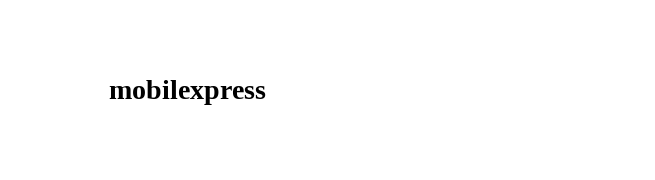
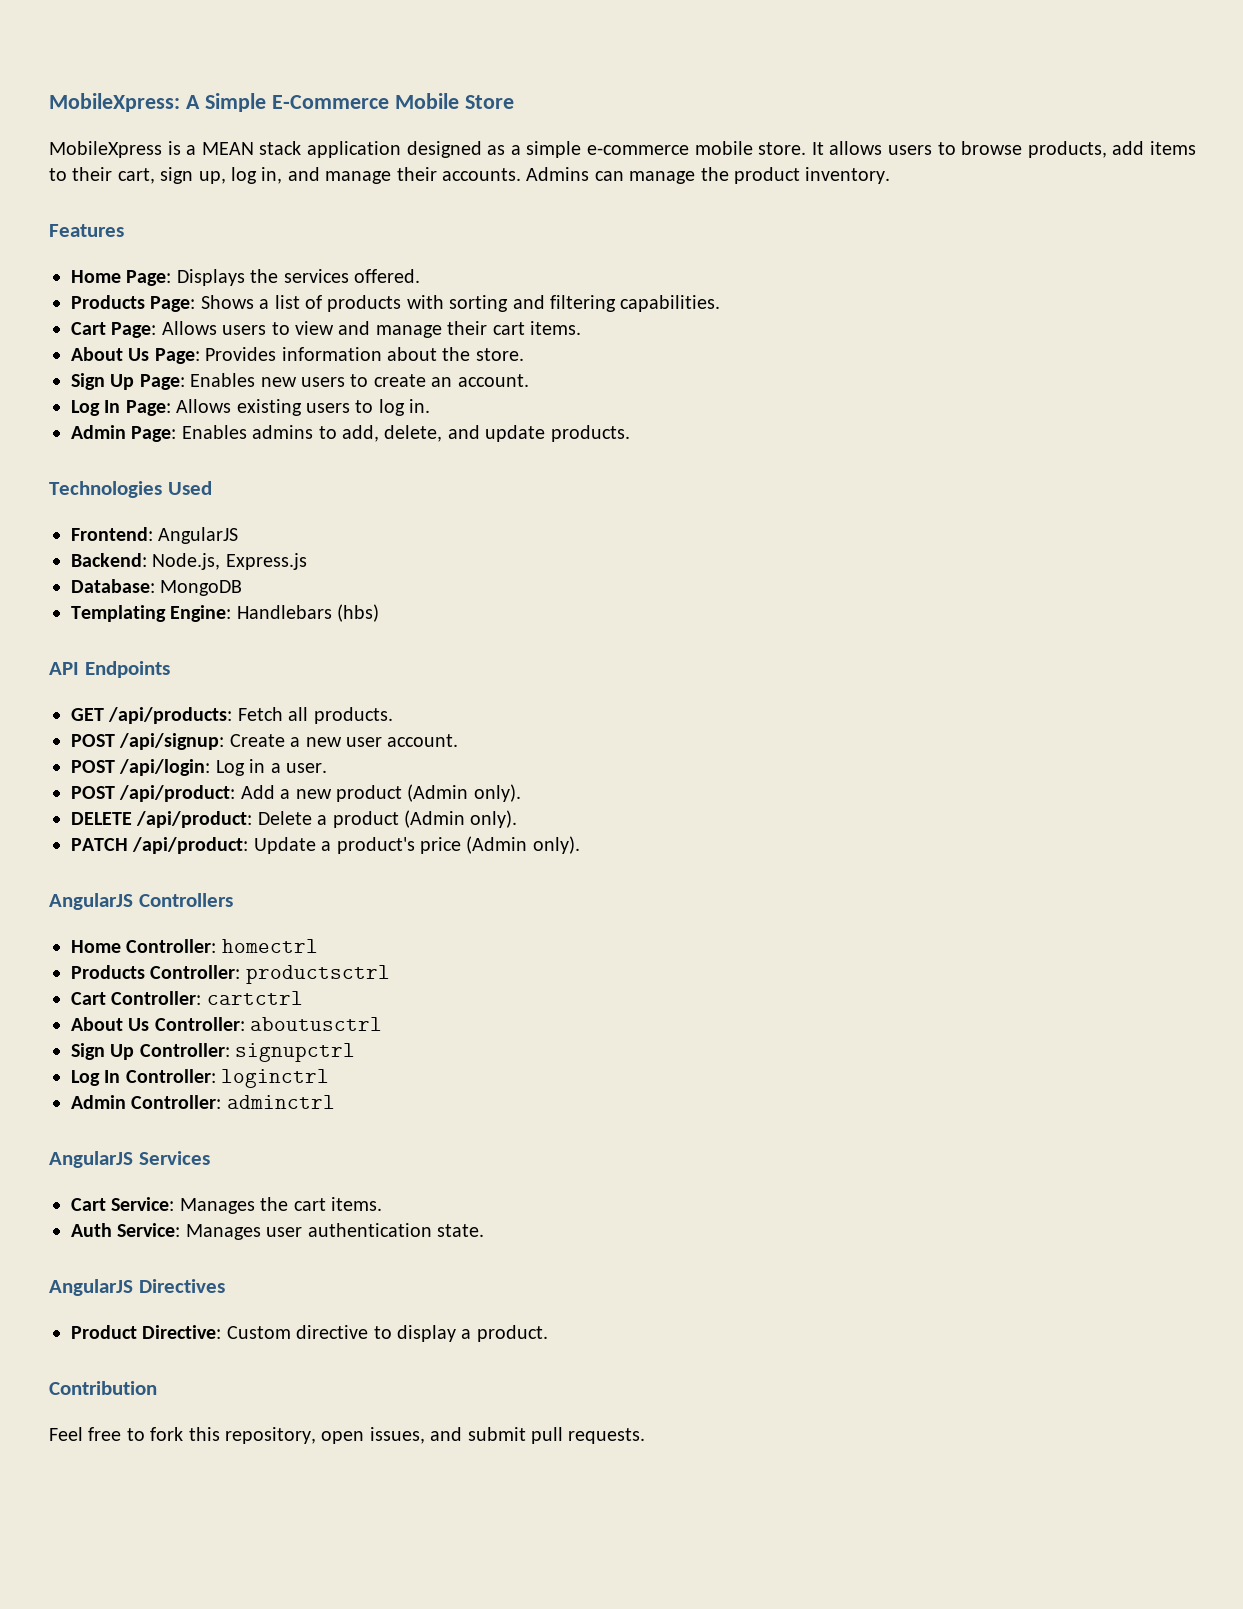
[109,80,266,105] mobilexpress -> [49,93,514,112] [49,141,1196,158] [49,167,891,184] [49,224,124,237] [71,269,420,286] [71,295,721,312] [71,321,581,338] [71,347,524,364] [71,373,529,390] [71,399,431,416] [71,425,630,442] [49,481,212,498] [71,527,239,544] [71,553,307,570] [71,579,243,596] [71,604,380,622] [49,661,170,678] [71,707,393,724] [71,733,459,750] [71,759,327,776] [71,784,521,802] [71,810,518,828] [71,836,580,854] [49,893,233,910] [71,939,318,953] [71,965,390,984] [71,991,303,1005] [71,1017,383,1031] [71,1043,356,1062] [71,1069,330,1088] [71,1095,335,1109] [49,1151,210,1168] [71,1197,382,1214] [71,1223,484,1240] [49,1279,225,1296] [71,1325,548,1342] [49,1381,157,1395] [49,1427,646,1444] MobileXpress: A Simple E-Commerce Mobile Store // MobileXpress is a MEAN stack application designed as a simple e-commerce mobile store. It allows users to browse products, add items to their cart, sign up, log in, and manage their accounts. Admins can manage the product inventory. // Features // Home Page: Displays the services offered. // Products Page: Shows a list of products with sorting and filtering capabilities. // Cart Page: Allows users to view and manage their cart items. // About Us Page: Provides information about the store. // Sign Up Page: Enables new users to create an account. // Log In Page: Allows existing users to log in. // Admin Page: Enables admins to add, delete, and update products. // Technologies Used // Frontend: AngularJS // Backend: Node.js, Express.js // Database: MongoDB // Templating Engine: Handlebars (hbs) // API Endpoints // GET /api/products: Fetch all products. // POST /api/signup: Create a new user account. // POST /api/login: Log in a user. // POST /api/product: Add a new product (Admin only). // DELETE /api/product: Delete a product (Admin only). // PATCH /api/product: Update a product's price (Admin only). // AngularJS Controllers // Home Controller: homectrl // Products Controller: productsctrl // Cart Controller: cartctrl // About Us Controller: aboutusctrl // Sign Up Controller: signupctrl // Log In Controller: loginctrl // Admin Controller: adminctrl // AngularJS Services // Cart Service: Manages the cart items. // Auth Service: Manages user authentication state. // AngularJS Directives // Product Directive: Custom directive to display a product. // Contribution // Feel free to fork this repository, open issues, and submit pull requests.

